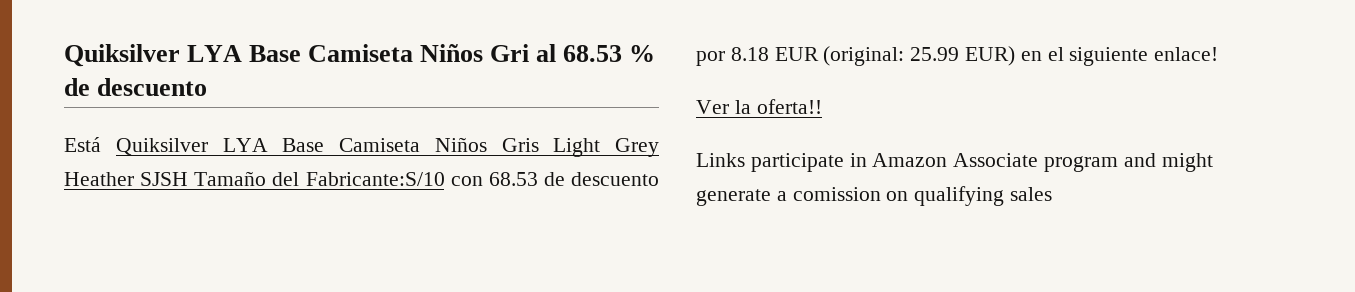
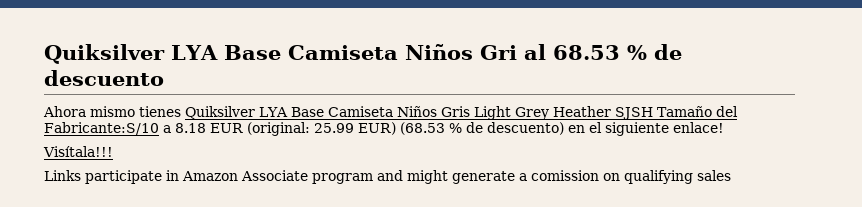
[64,137,101,152] Está -> [43,106,181,117] Ahora mismo tienes
[450,172,659,186] [696,51,725,66] con 68.53 de descuento por -> [162,125,171,133] a
(1016, 56) none -> [399,122,564,135] (68.53 % de descuento)
[696,99,822,114] Ver la oferta!! -> [43,146,113,157] Visítala!!!

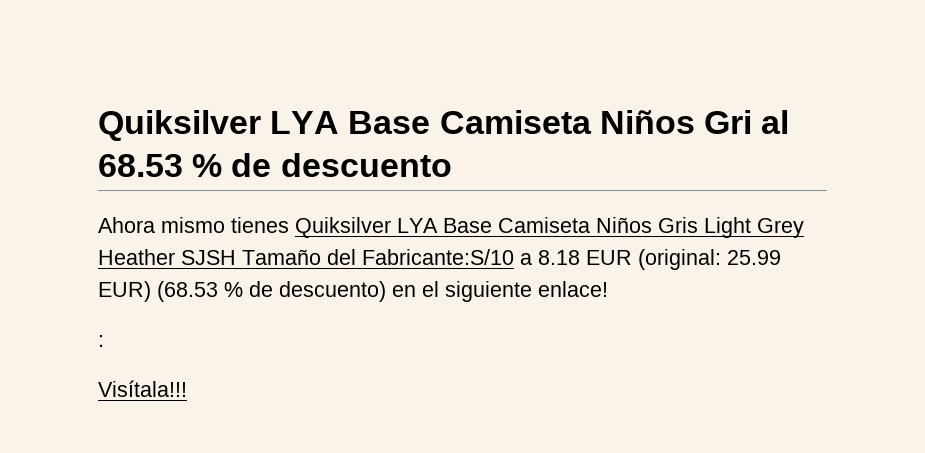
(724, 127) none -> [98,335,104,347] // :
[44,170,731,184] // Links participate in Amazon Associate program and might generate a comission on qualifying sales -> (187, 388) none

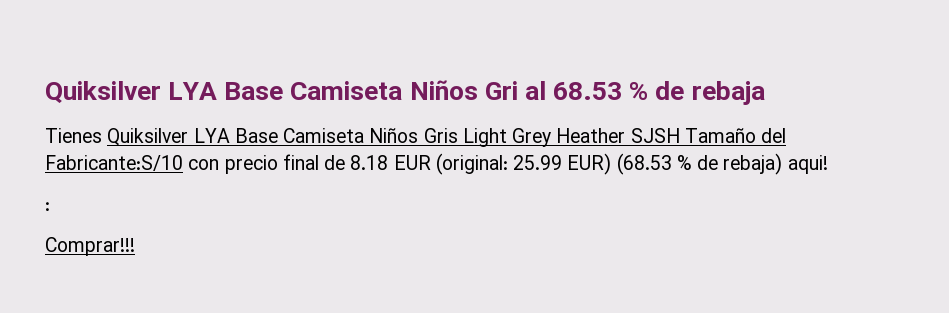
[280,153,452,177] [98,217,289,233] descuento // Ahora mismo tienes -> [691,81,765,105] [45,128,102,143] rebaja // Tienes
[520,253,532,265] a -> [188,154,346,174] con precio final de
[279,281,608,302] descuento) en el siguiente enlace! -> [723,153,828,175] rebaja) aqui!
[98,380,187,397] Visítala!!! -> [45,237,135,256] Comprar!!!

